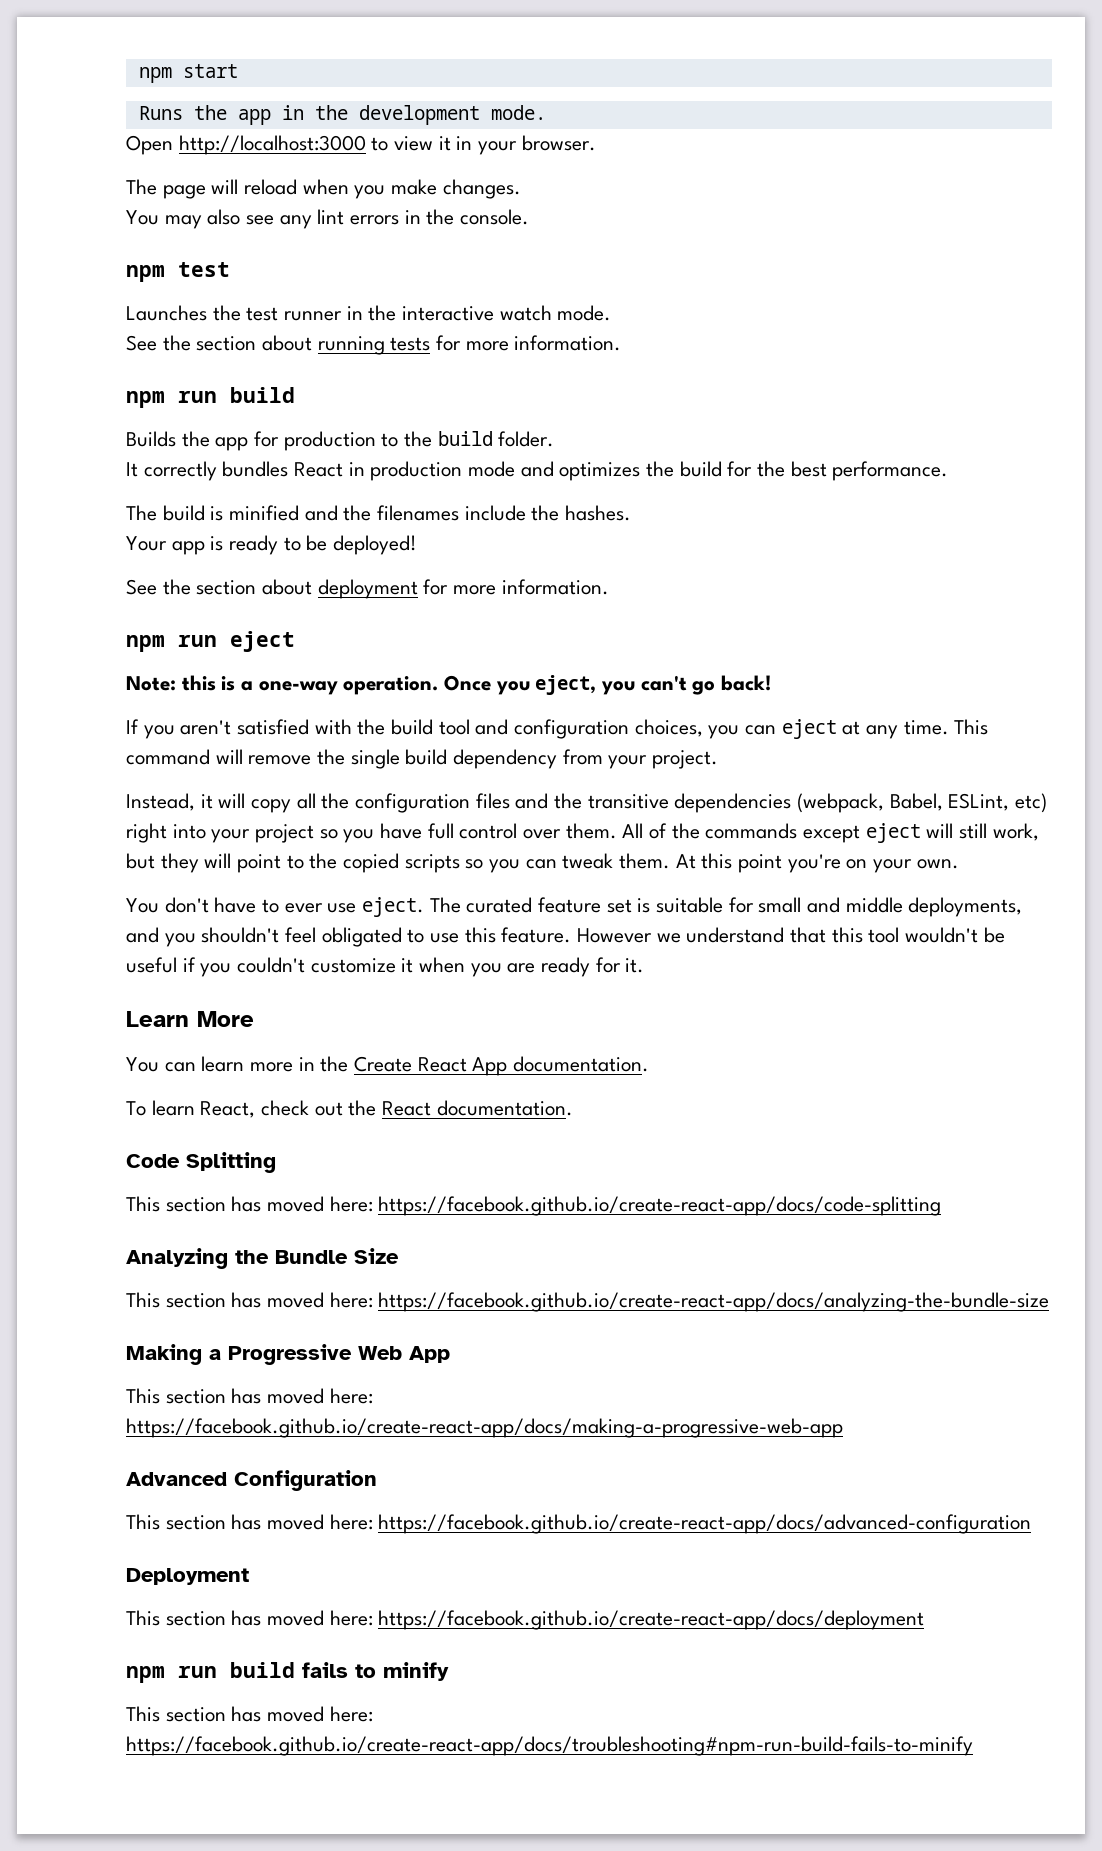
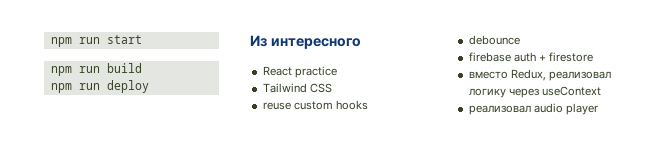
[138,67,172,83] npm -> [50,37,100,47] npm run
[138,105,546,125] [126,135,596,155] [126,179,521,199] [126,209,530,229] [126,262,230,282] [126,305,612,321] [126,335,622,355] [126,387,295,408] [126,431,555,451] [126,461,949,481] [126,505,632,521] [126,535,418,555] [126,579,609,599] [126,631,295,652] [126,675,772,695] [126,719,989,739] [126,749,719,769] [126,793,1048,813] [126,823,1039,843] [126,853,959,873] [126,897,1023,917] [126,927,1005,947] [126,957,645,977] [126,1011,254,1027] [126,1056,650,1076] [126,1100,573,1118] [126,1152,276,1173] [126,1196,942,1216] [126,1248,399,1269] [126,1292,1050,1312] [126,1344,450,1365] [126,1388,373,1404] [126,1418,843,1438] [126,1470,377,1491] [126,1514,1032,1534] [126,1568,249,1585] [126,1610,925,1630] [126,1662,449,1683] [126,1706,373,1722] [126,1736,973,1756] Runs the app in the development mode. // Open http://localhost:3000 to view it in your browser. // The page will reload when you make changes. // You may also see any lint errors in the console. // npm test // Launches the test runner in the interactive watch mode. // See the section about running tests for more information. // npm run build // Builds the app for production to the build folder. // It correctly bundles React in production mode and optimizes the build for the best performance. // The build is minified and the filenames include the hashes. // Your app is ready to be deployed! // See the section about deployment for more information. // npm run eject // Note: this is a one-way operation. Once you eject, you can't go back! // If you aren't satisfied with the build tool and configuration choices, you can eject at any time. This command will remove the single build dependency from your project. // Instead, it will copy all the configuration files and the transitive dependencies (webpack, Babel, ESLint, etc) right into your project so you have full control over them. All of the commands except eject will still work, but they will point to the copied scripts so you can tweak them. At this point you're on your own. // You don't have to ever use eject. The curated feature set is suitable for small and middle deployments, and you shouldn't feel obligated to use this feature. However we understand that this tool wouldn't be useful if you couldn't customize it when you are ready for it. // Learn More // You can learn more in the Create React App documentation. // To learn React, check out the React documentation. // Code Splitting // This section has moved here: https://facebook.github.io/create-react-app/docs/code-splitting // Analyzing the Bundle Size // This section has moved here: https://facebook.github.io/create-react-app/docs/analyzing-the-bundle-size // Making a Progressive Web App // This section has moved here: https://facebook.github.io/create-react-app/docs/making-a-progressive-web-app // Advanced Configuration // This section has moved here: https://facebook.github.io/create-react-app/docs/advanced-configuration // Deployment // This section has moved here: https://facebook.github.io/create-react-app/docs/deployment // npm run build fails to minify // This section has moved here: https://facebook.github.io/create-react-app/docs/troubleshooting#npm-run-build-fails-to-minify -> [50,63,142,76] [50,80,149,93] [250,35,361,49] [262,66,337,78] [262,83,332,93] [262,100,368,110] [468,35,520,45] [468,52,593,62] [468,69,611,81] [468,86,601,98] [468,103,598,115] npm run build // npm run deploy // Из интересного // React practice // Tailwind CSS // reuse custom hooks // debounce // firebase auth + firestore // вместо Redux, реализовал логику через useContext // реализовал audio player

